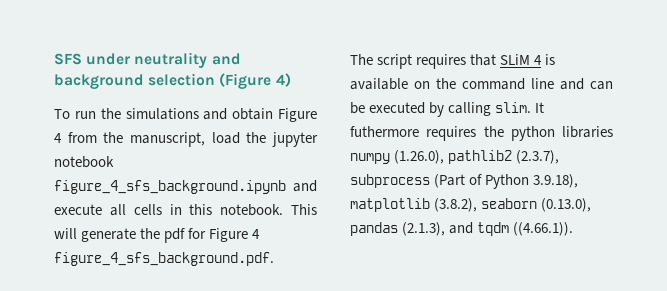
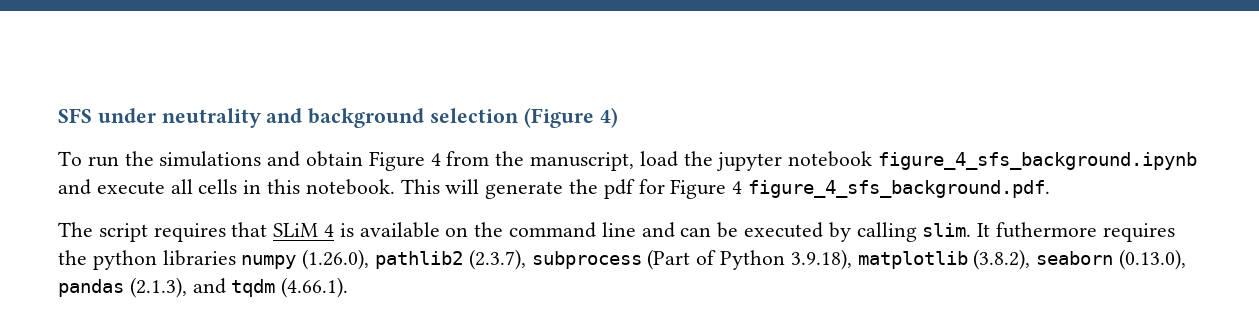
[513,222,574,236] ((4.66.1)). -> [281,277,349,298] (4.66.1).

